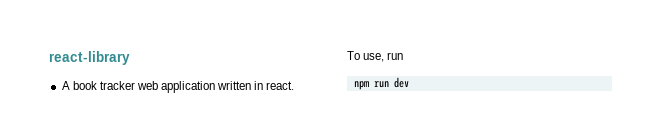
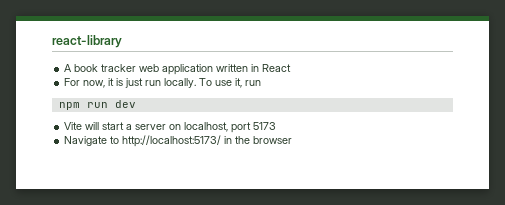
[266,81,295,90] [347,51,404,62] [353,77,409,90] react. // To use, run // npm run dev -> [262,64,292,72] [64,78,262,88] [58,100,136,110] [64,122,277,133] [64,135,293,147] React // For now, it is just run locally. To use it, run // npm run dev // Vite will start a server on localhost, port 5173 // Navigate to http://localhost:5173/ in the browser

